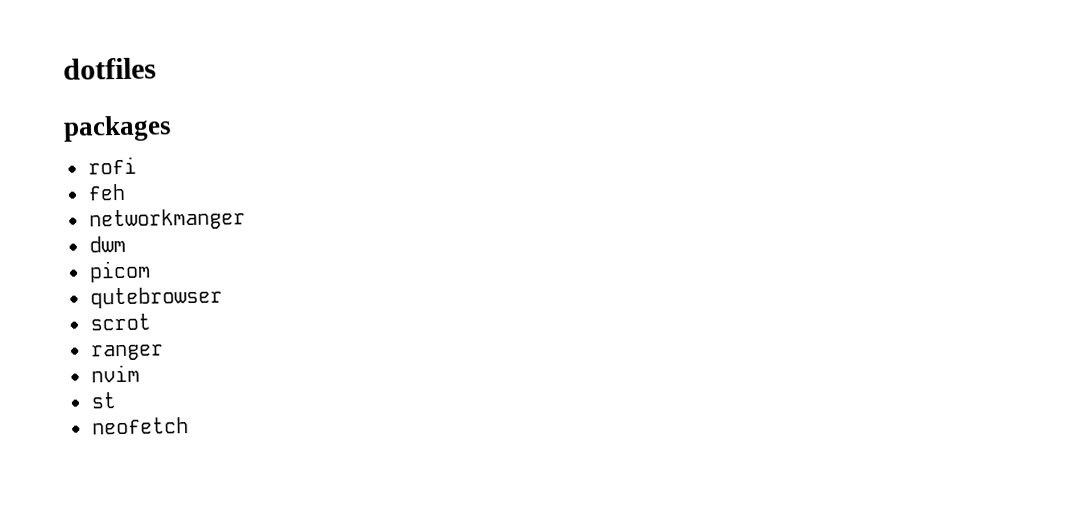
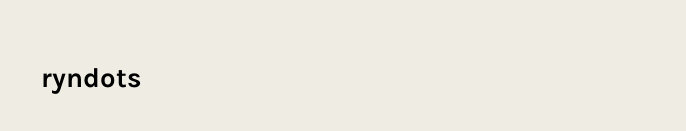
[63,57,157,80] [63,115,172,142] [87,156,137,175] [87,183,126,201] [88,208,246,231] [88,235,126,253] [88,260,151,283] [89,286,223,309] [89,313,151,331] [90,344,164,361] [90,364,140,383] [90,392,116,409] [91,417,189,435] dotfiles // packages // rofi // feh // networkmanger // dwm // picom // qutebrowser // scrot // ranger // nvim // st // neofetch -> [41,68,142,94] ryndots

